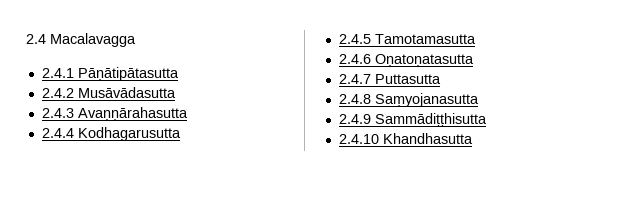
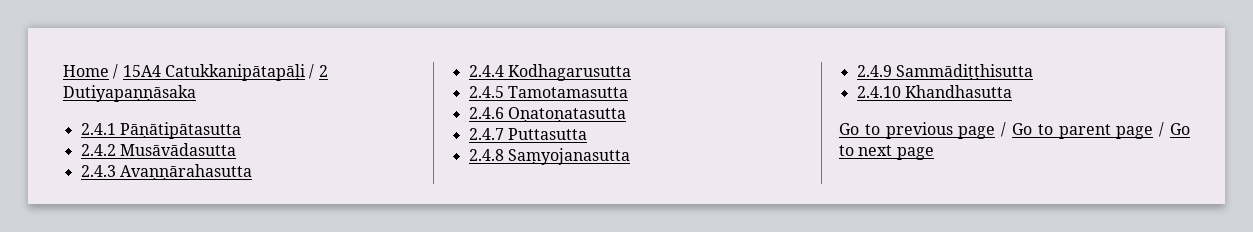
[26,33,136,47] 2.4 Macalavagga -> [63,64,328,81] [63,85,196,102] Home / 15A4 Catukkanipātapāḷi / 2 Dutiyapaṇṇāsaka
(473, 138) none -> [839,122,1190,139] [839,145,934,160] // Go to previous page / Go to parent page / Go to next page

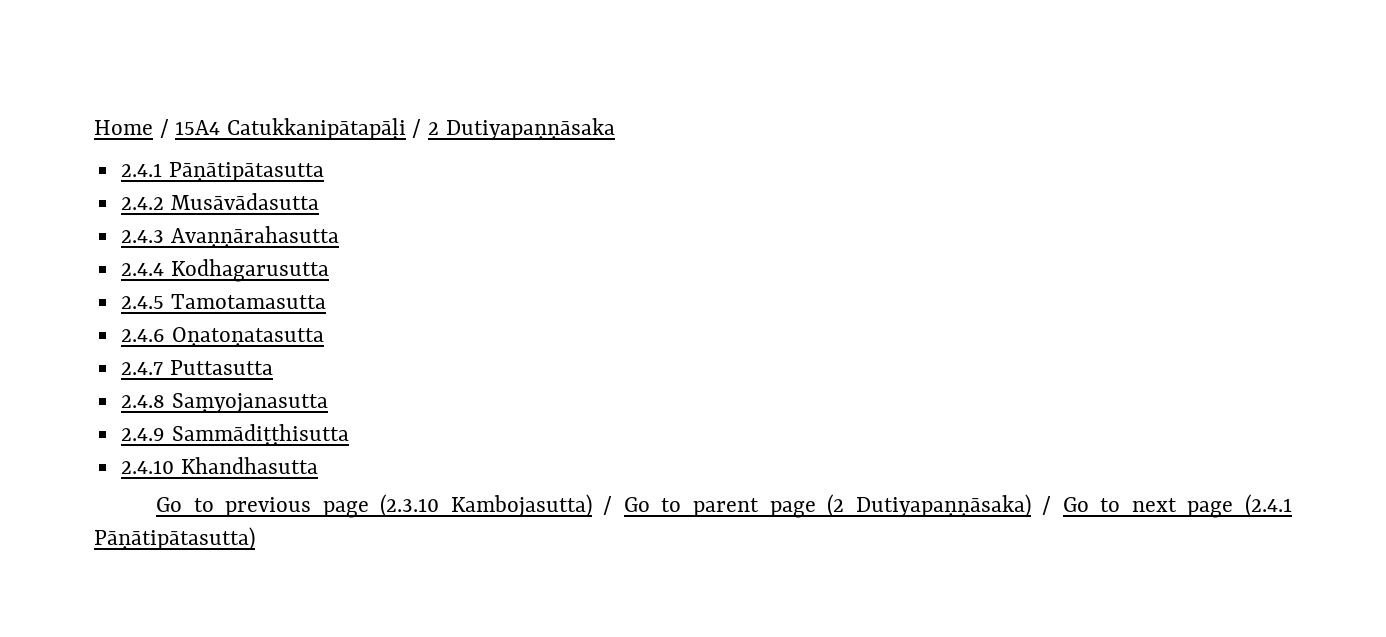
(996, 132) none -> [380,494,592,518] (2.3.10 Kambojasutta)
(1154, 132) none -> [827,494,1031,518] (2 Dutiyapaṇṇāsaka)
(934, 153) none -> [1245,494,1293,518] [94,527,255,551] (2.4.1 Pāṇātipātasutta)

